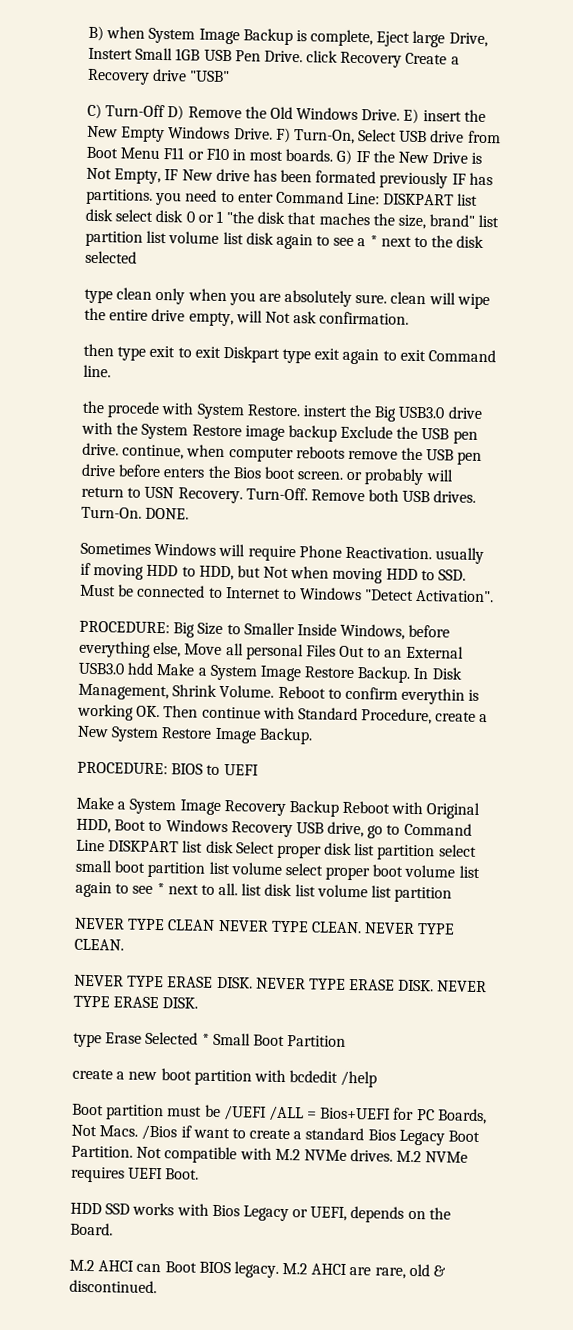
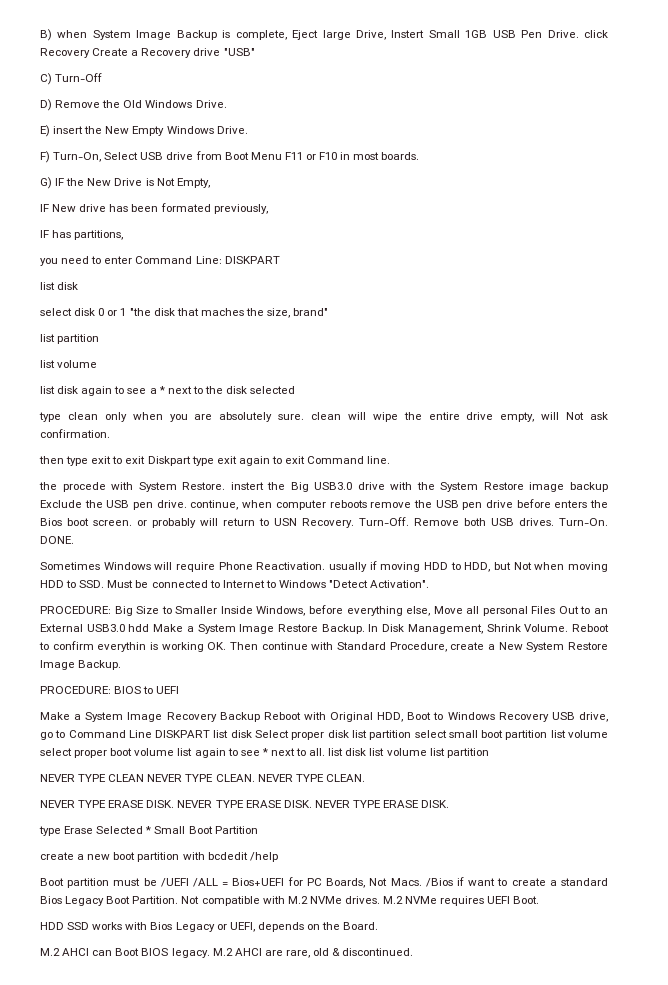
(166, 111) none -> (103, 77) //
(401, 115) none -> (227, 104) //
(273, 134) none -> (248, 130) //
(334, 155) none -> (420, 156) //
(162, 176) none -> (210, 183) //
[379,171,449,189] previously -> [213,204,268,214] previously, //
[86,188,153,205] partitions. -> [74,230,124,240] partitions, //
[457,193,479,206] [85,208,113,222] list disk -> [40,282,79,290] // list disk //
[478,214,500,228] [85,230,220,247] list partition list volume -> [40,334,100,344] [40,360,98,368] // list partition // list volume //

